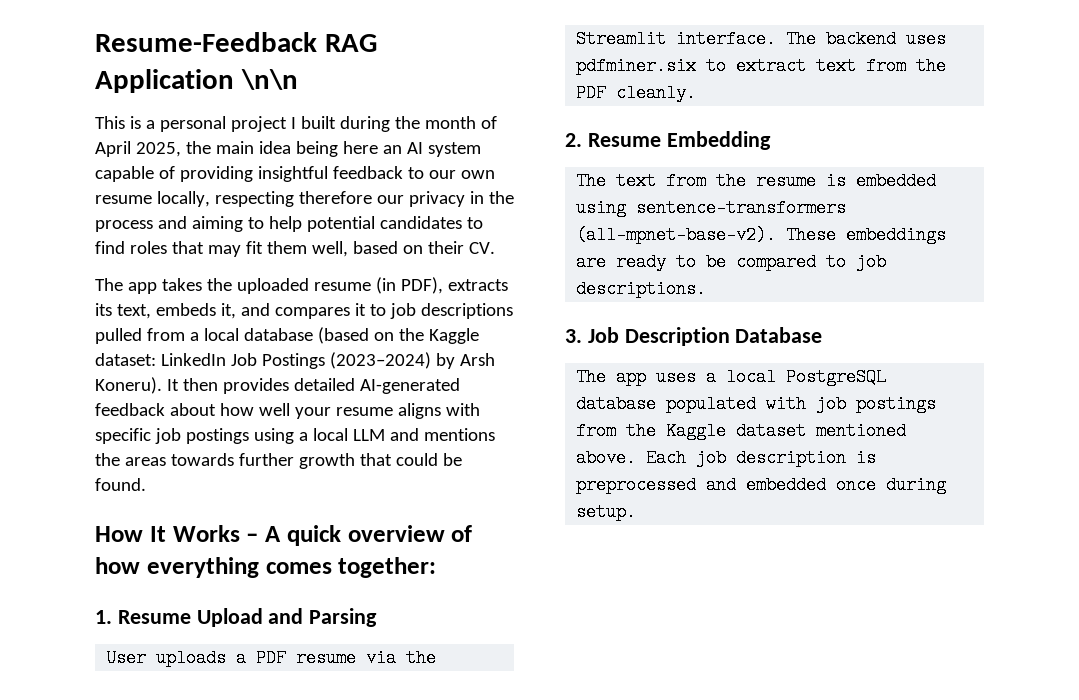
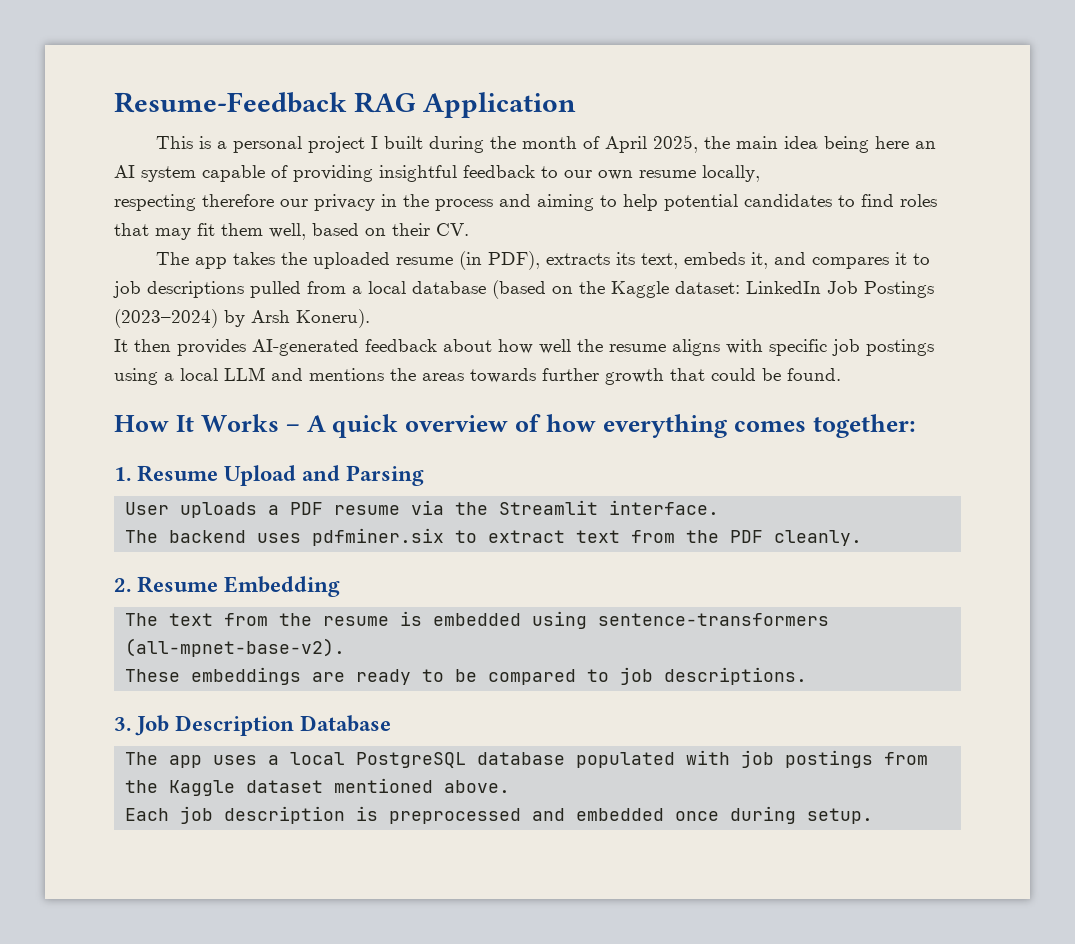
[240,69,298,90] \n\n -> (577, 105) none
(210, 199) none -> (760, 173) //
(162, 385) none -> (370, 318) //
[293,378,355,391] detailed -> (246, 347) none
[294,407,331,419] your -> [577,339,603,352] the
(777, 39) none -> (720, 507) //
(777, 235) none -> (346, 647) //
(637, 458) none -> (511, 786) //

